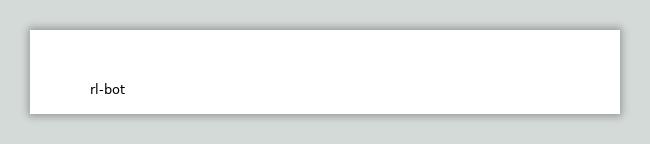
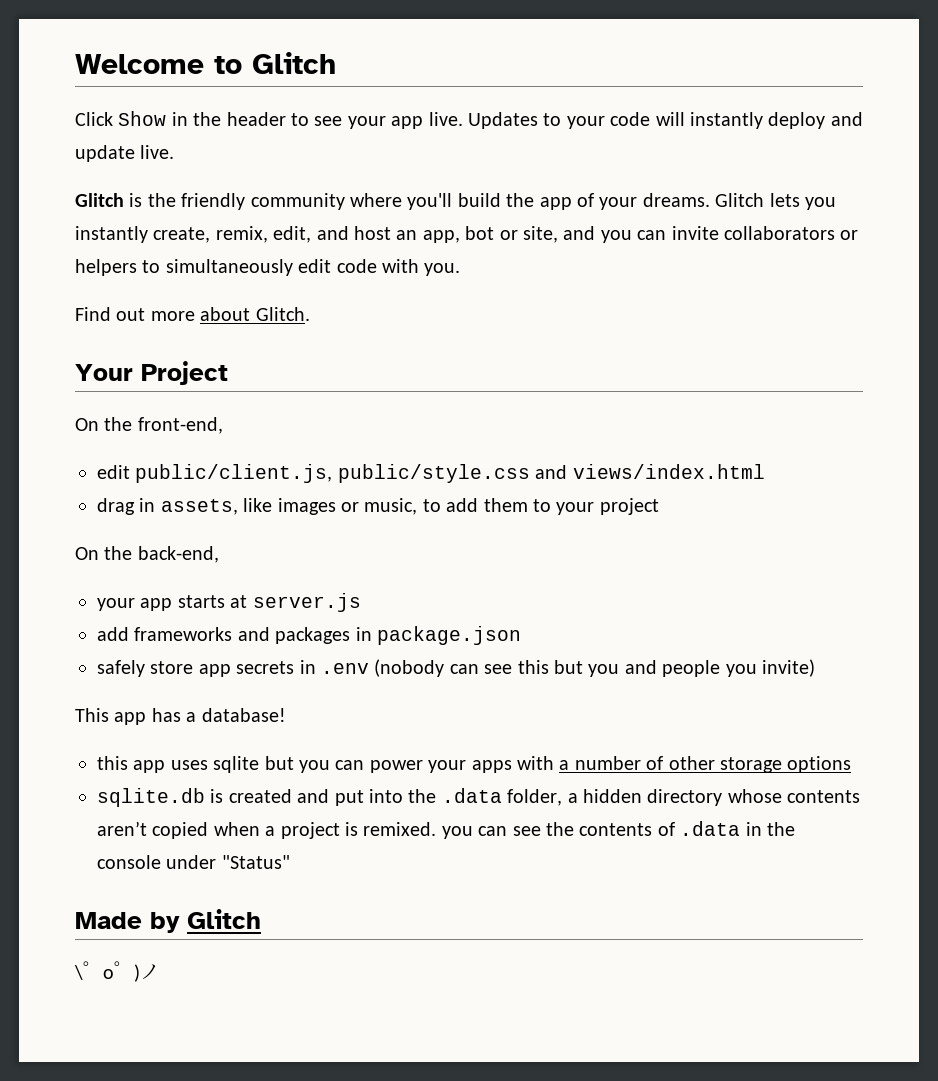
[90,83,125,94] rl-bot -> [75,52,336,74] [75,111,863,129] [75,145,175,162] [75,193,836,210] [75,226,859,243] [75,259,461,276] [75,307,310,321] [75,361,228,385] [75,417,223,434] [97,464,765,483] [97,498,659,515] [75,546,219,563] [97,593,361,612] [97,626,521,645] [97,659,815,677] [75,708,286,725] [97,756,852,773] [97,788,861,807] [97,821,795,839] [97,855,290,869] [75,909,261,933] [74,961,160,982] Welcome to Glitch // Click Show in the header to see your app live. Updates to your code will instantly deploy and update live. // Glitch is the friendly community where you'll build the app of your dreams. Glitch lets you instantly create, remix, edit, and host an app, bot or site, and you can invite collaborators or helpers to simultaneously edit code with you. // Find out more about Glitch. // Your Project // On the front-end, // edit public/client.js, public/style.css and views/index.html // drag in assets, like images or music, to add them to your project // On the back-end, // your app starts at server.js // add frameworks and packages in package.json // safely store app secrets in .env (nobody can see this but you and people you invite) // This app has a database! // this app uses sqlite but you can power your apps with a number of other storage options // sqlite.db is created and put into the .data folder, a hidden directory whose contents aren’t copied when a project is remixed. you can see the contents of .data in the console under "Status" // Made by Glitch // \゜o゜)ノ

